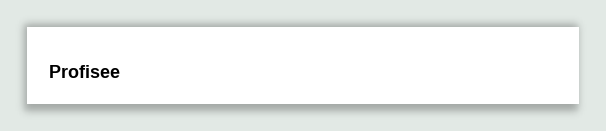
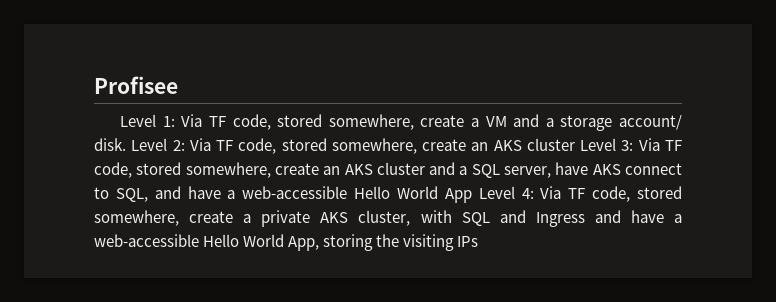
(120, 71) none -> [120,114,683,131] [94,138,682,154] [94,162,683,178] [94,186,683,203] [94,210,682,227] [94,234,479,251] // Level 1: Via TF code, stored somewhere, create a VM and a storage account/ disk. Level 2: Via TF code, stored somewhere, create an AKS cluster Level 3: Via TF code, stored somewhere, create an AKS cluster and a SQL server, have AKS connect to SQL, and have a web-accessible Hello World App Level 4: Via TF code, stored somewhere, create a private AKS cluster, with SQL and Ingress and have a web-accessible Hello World App, storing the visiting IPs

